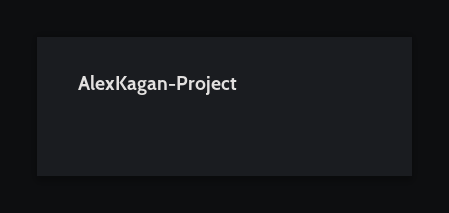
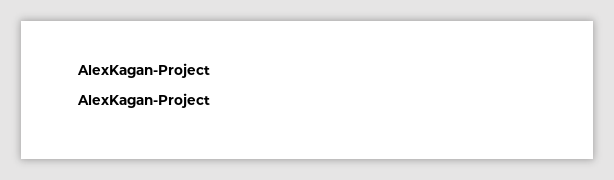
[78,75,237,95] AlexKagan-Project -> [77,63,210,78] [77,93,210,108] AlexKagan-Project // AlexKagan-Project

